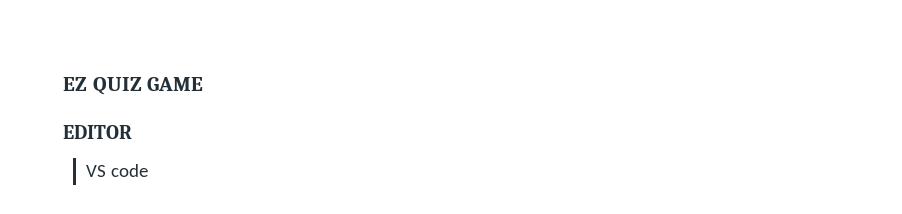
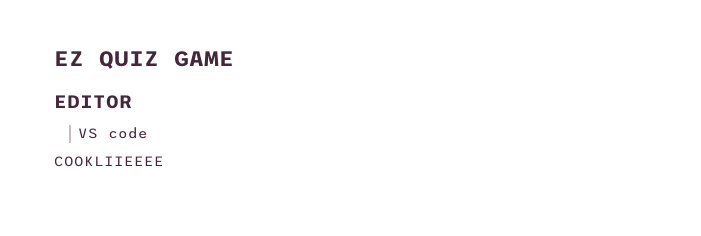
(148, 170) none -> [54,156,164,167] // COOKLIIEEEE

